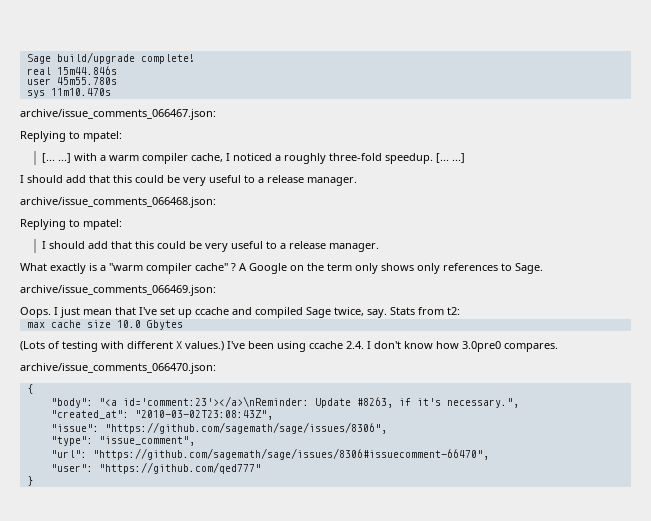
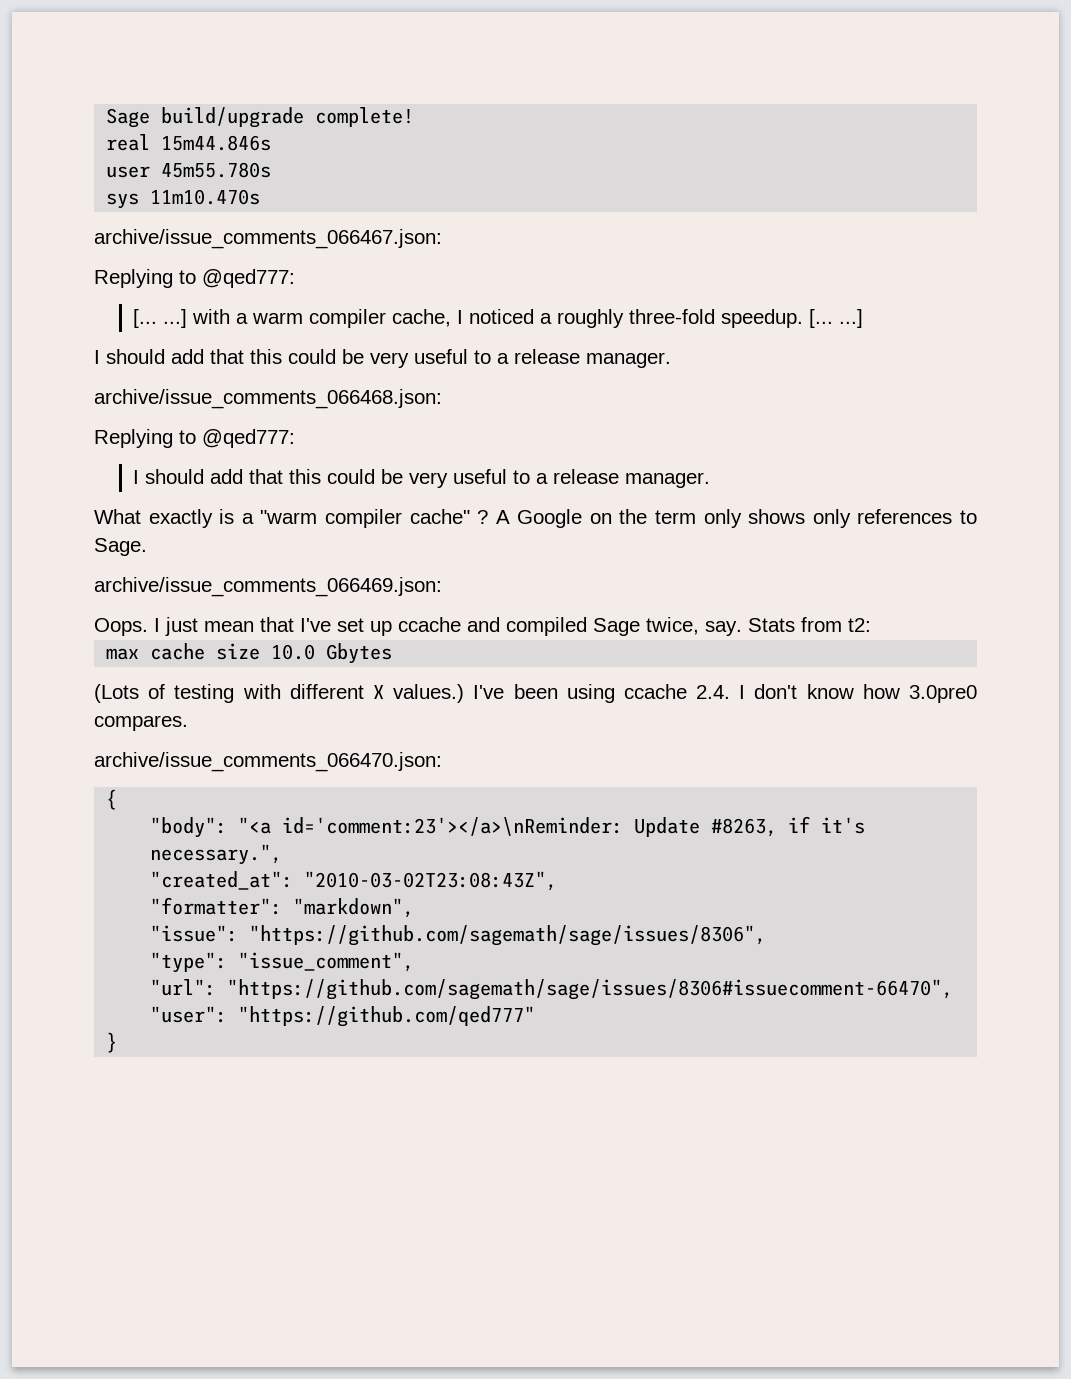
[83,131,122,142] mpatel: -> [202,269,295,288] @qed777:
[83,219,122,230] mpatel: -> [202,429,295,448] @qed777:
(273, 415) none -> [150,897,415,918] // "formatter": "markdown",

